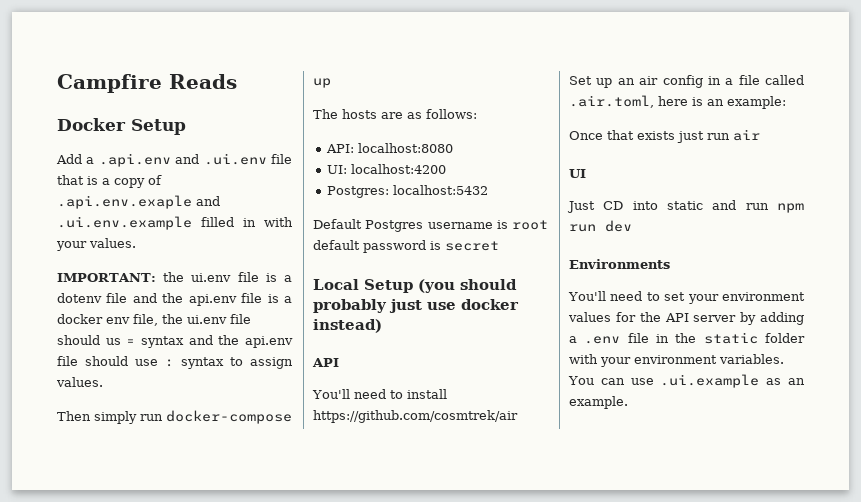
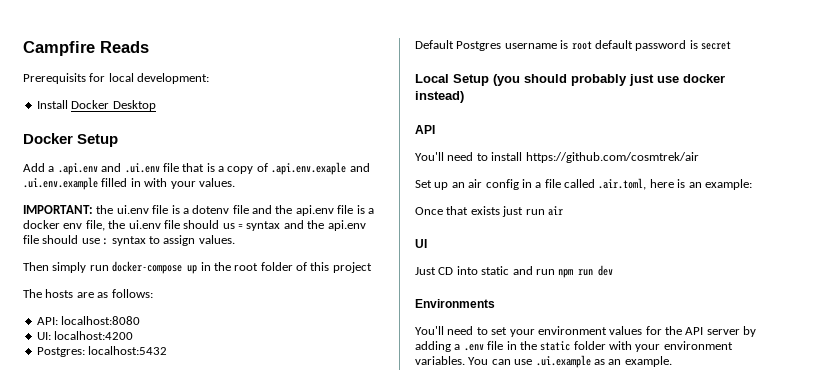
(237, 81) none -> [23,73,210,84] [36,100,156,111] // Prerequisits for local development: // Install Docker Desktop
(331, 83) none -> [200,262,372,273] in the root folder of this project

